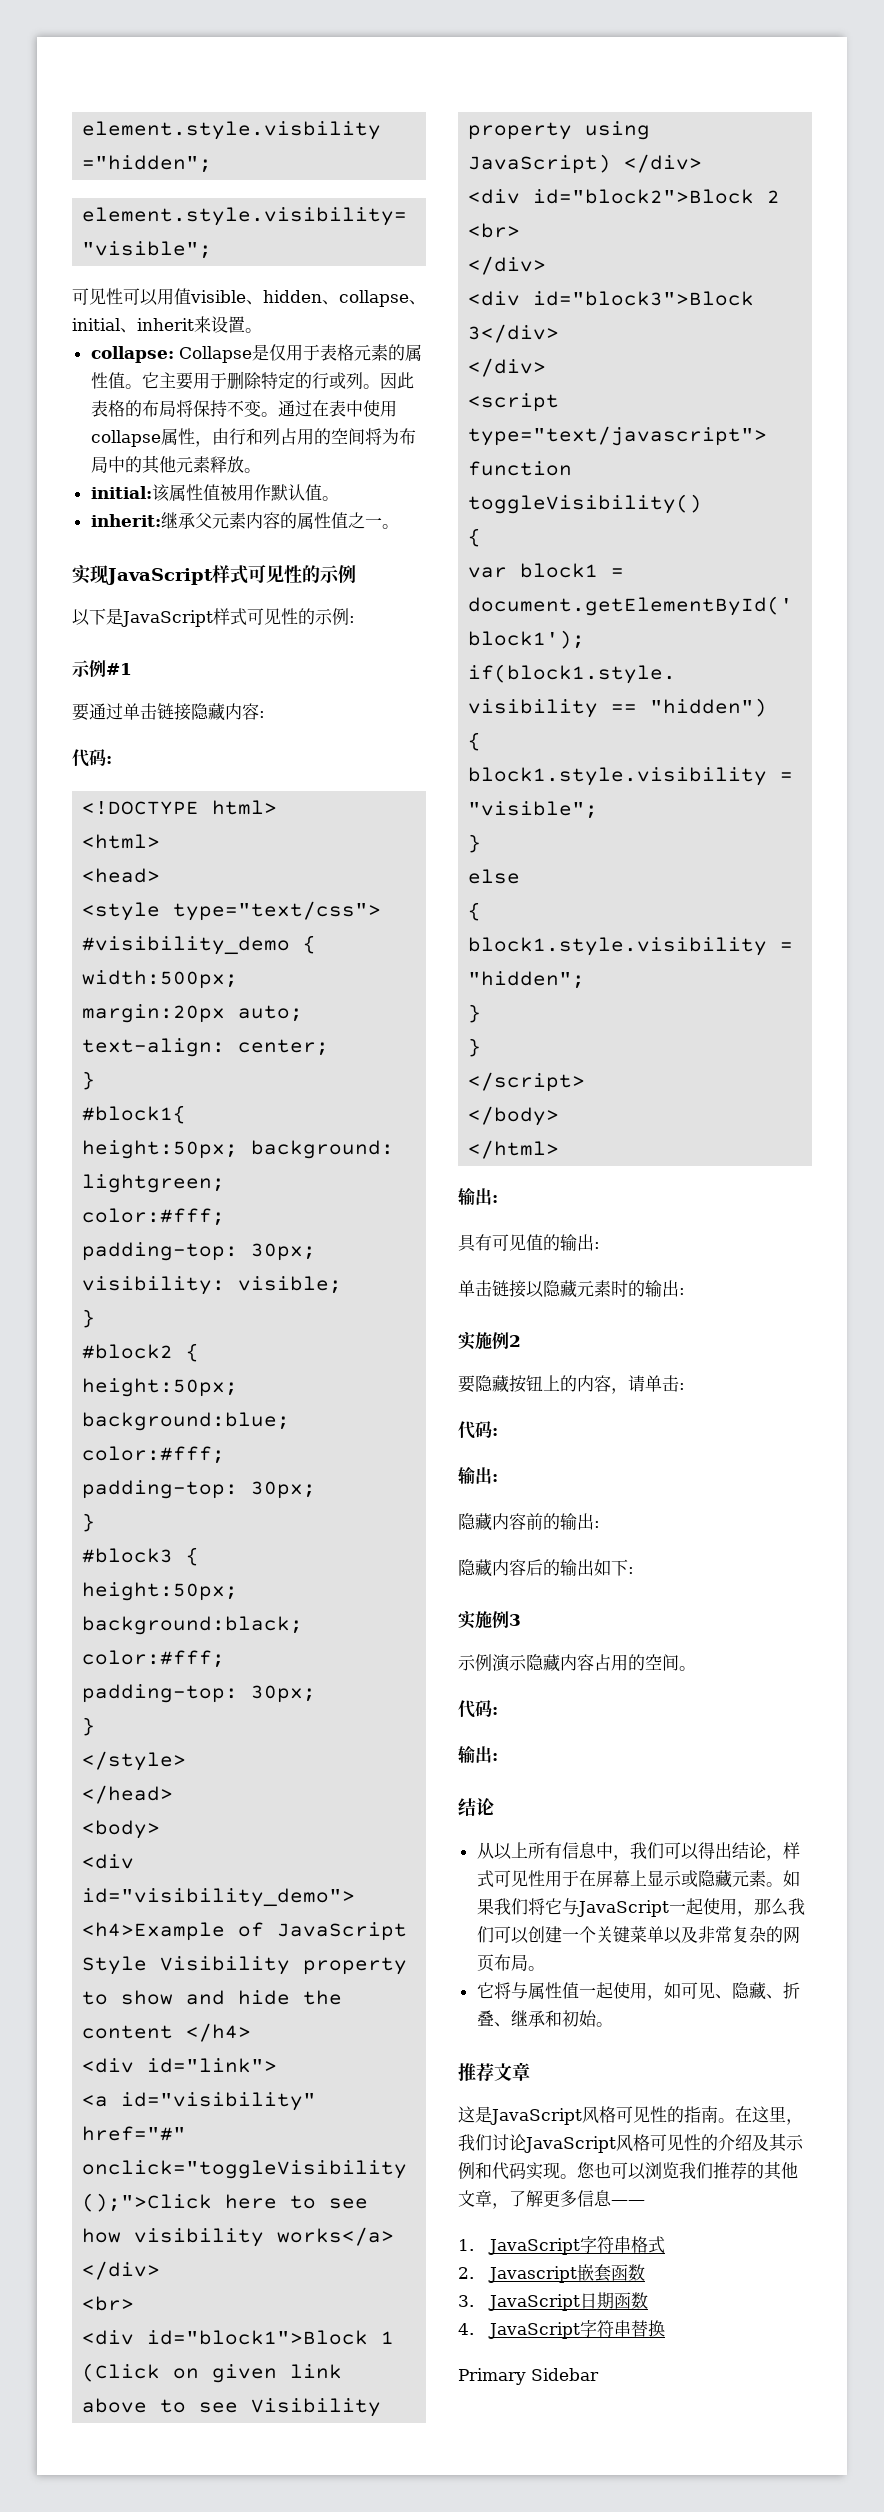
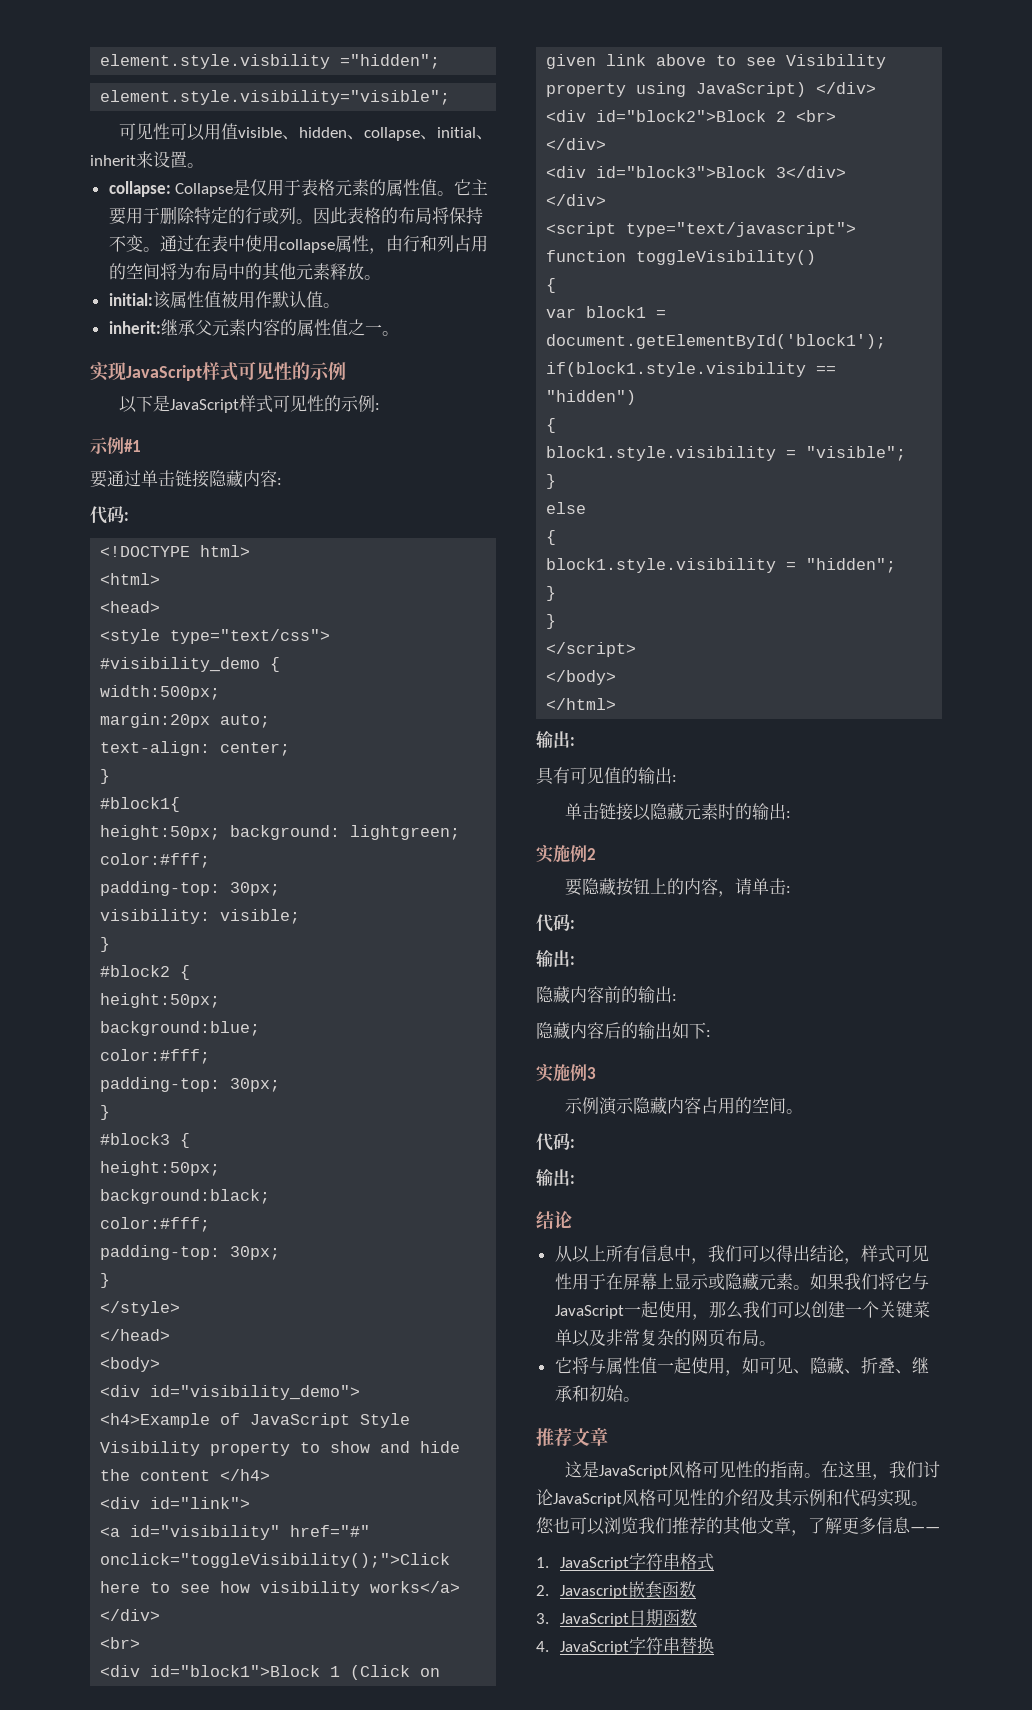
[458,2368,599,2385] // Primary Sidebar -> (714, 1645) none

